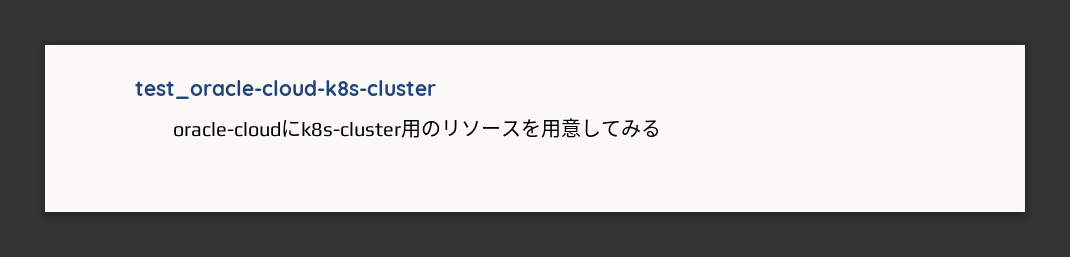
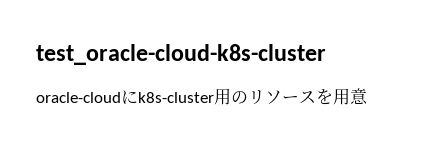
[580,119,661,138] してみる -> (368, 96) none

